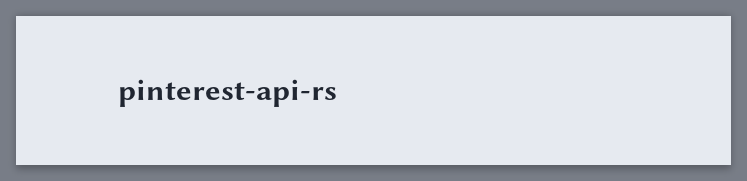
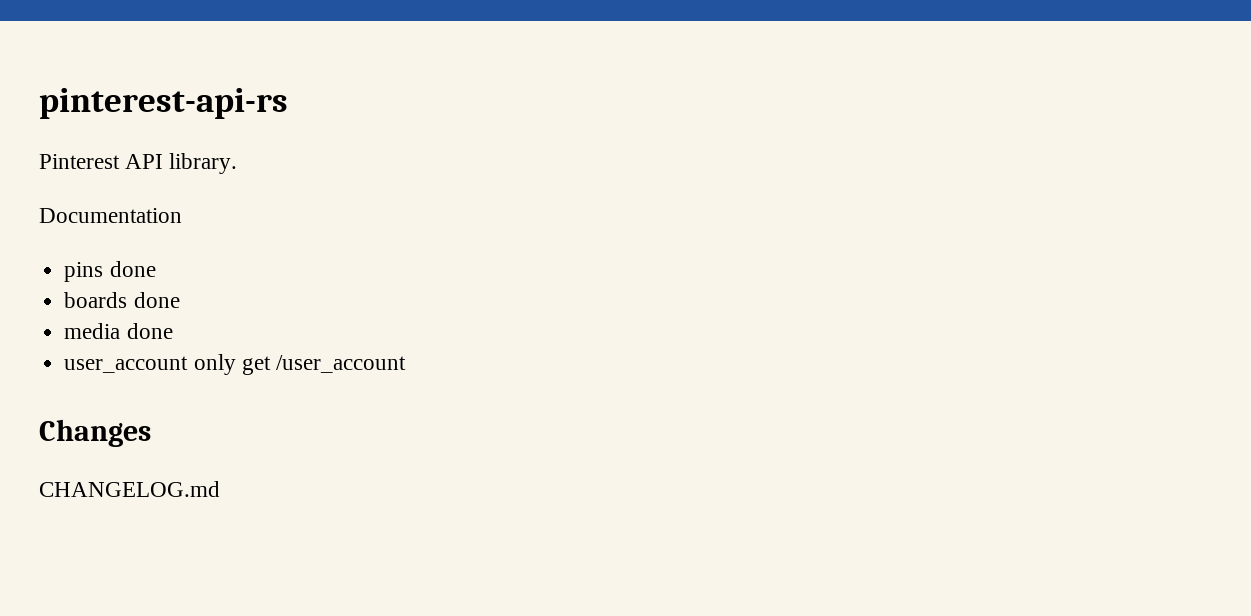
(337, 93) none -> [39,153,238,174] [39,208,182,223] [64,261,156,282] [64,292,180,308] [64,323,173,339] [64,354,406,375] [39,419,151,447] [39,481,220,497] // Pinterest API library. // Documentation // pins done // boards done // media done // user_account only get /user_account // Changes // CHANGELOG.md

